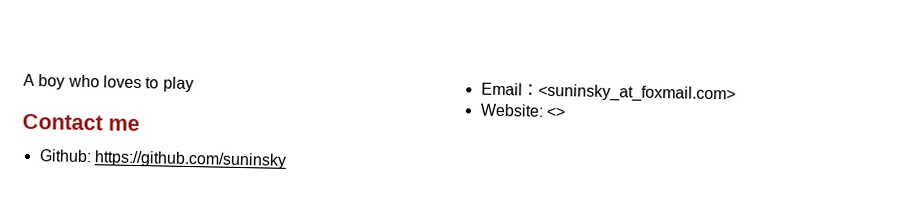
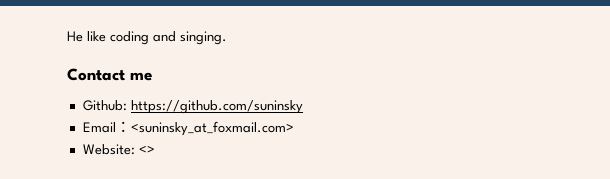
[23,73,194,93] A boy who loves to play -> [67,31,227,45] He like coding and singing.

